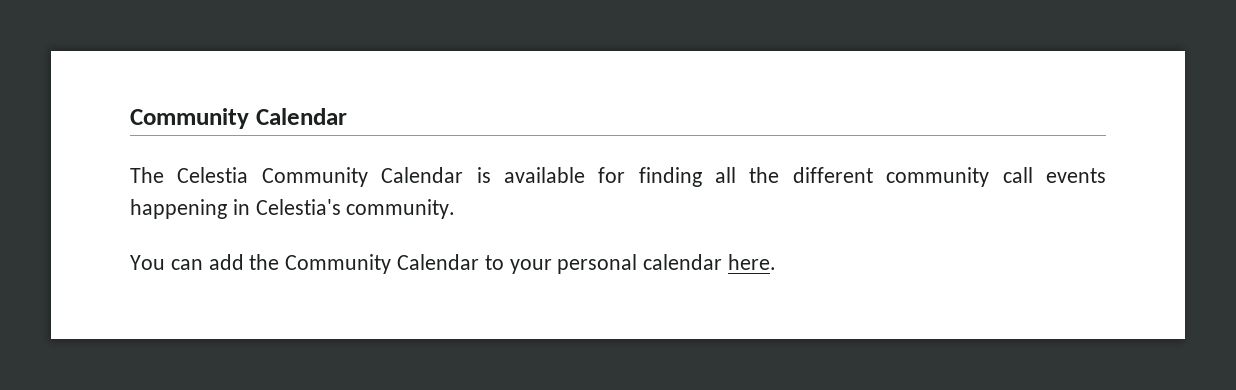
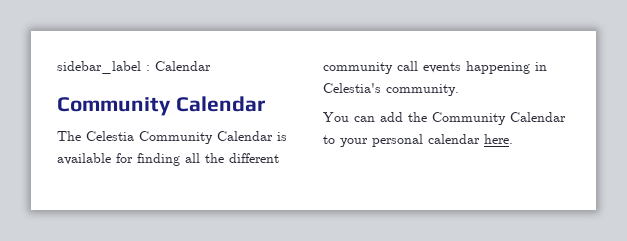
(130, 118) none -> [57,61,211,74] sidebar_label : Calendar //

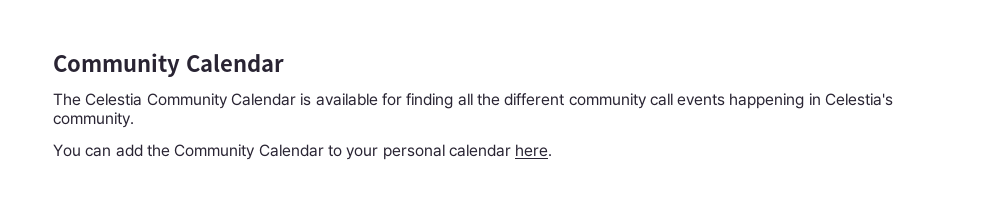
[57,61,211,74] sidebar_label : Calendar // -> (53, 65) none

